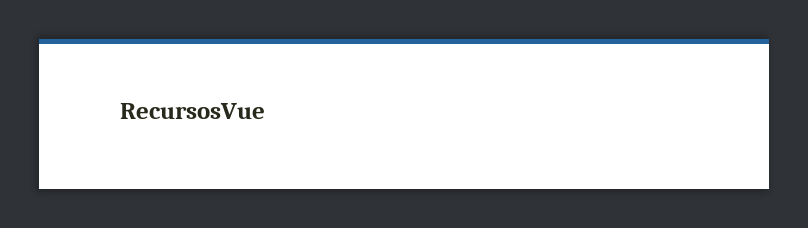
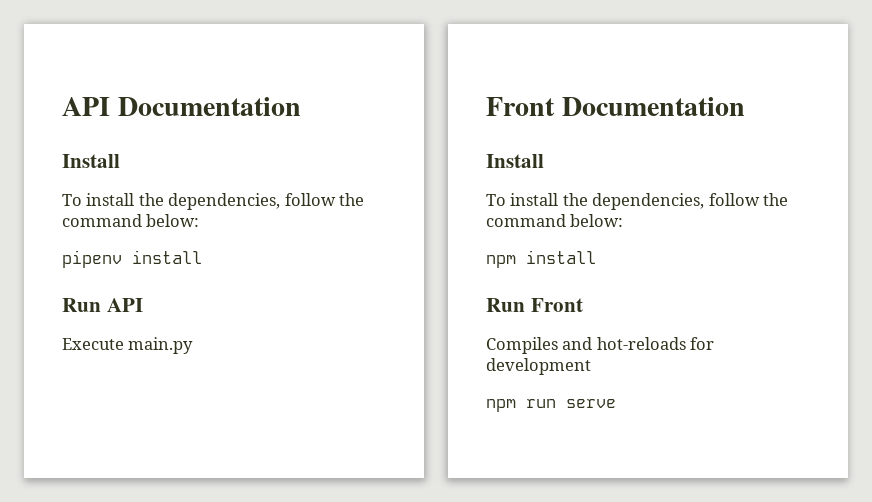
[120,103,265,119] RecursosVue -> [62,97,301,116] [62,154,120,168] [62,193,365,210] [62,214,200,227] [62,250,202,268] [62,298,143,312] [62,337,194,354] [486,97,745,116] [486,154,544,168] [486,193,789,210] [486,214,624,227] [486,250,596,268] [486,298,583,312] [486,337,715,354] [486,358,591,375] [486,399,616,412] API Documentation // Install // To install the dependencies, follow the command below: // pipenv install // Run API // Execute main.py // Front Documentation // Install // To install the dependencies, follow the command below: // npm install // Run Front // Compiles and hot-reloads for development // npm run serve

